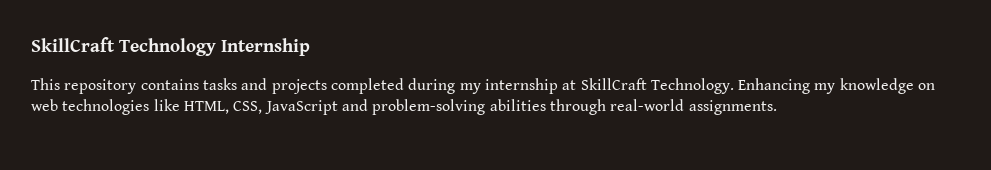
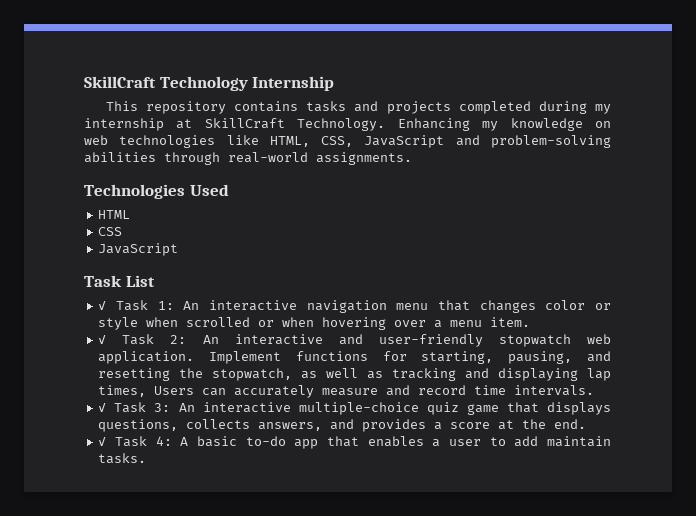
(777, 107) none -> [84,184,229,199] [98,210,131,219] [98,227,123,236] [98,243,179,256] [84,275,155,287] [98,300,612,313] [98,317,531,330] [98,334,611,347] [98,351,612,364] [98,368,612,381] [98,385,595,398] [98,402,611,415] [98,419,587,432] [98,436,611,449] [98,453,147,464] // Technologies Used // HTML // CSS // JavaScript // Task List // ✓ Task 1: An interactive navigation menu that changes color or style when scrolled or when hovering over a menu item. // ✓ Task 2: An interactive and user-friendly stopwatch web application. Implement functions for starting, pausing, and resetting the stopwatch, as well as tracking and displaying lap times, Users can accurately measure and record time intervals. // ✓ Task 3: An interactive multiple-choice quiz game that displays questions, collects answers, and provides a score at the end. // ✓ Task 4: A basic to-do app that enables a user to add maintain tasks.

